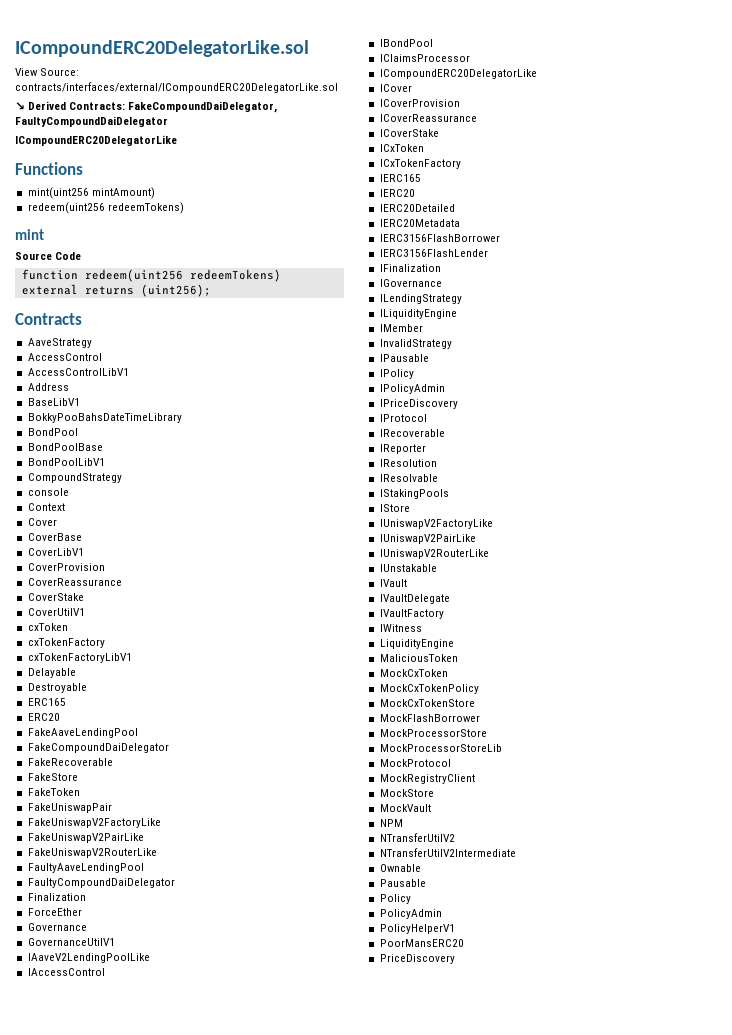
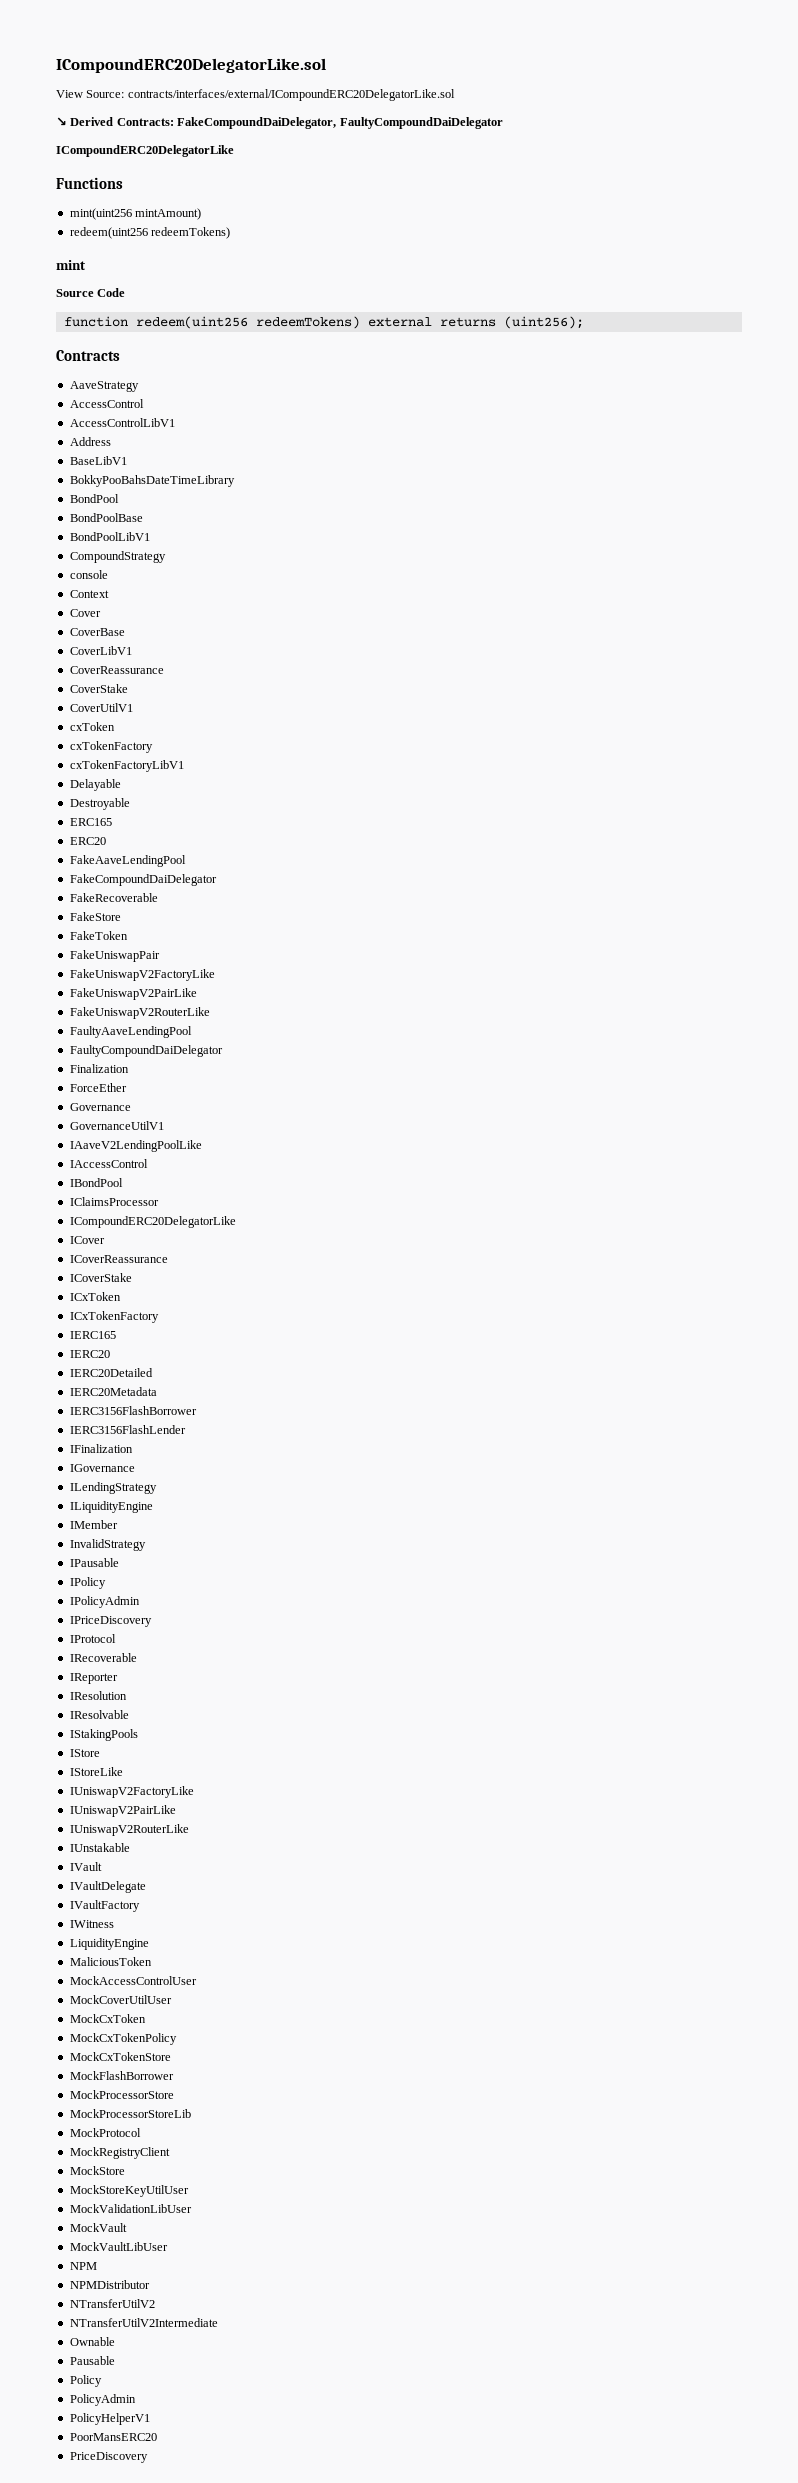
[27,563,105,571] // CoverProvision -> (132, 650) none
[379,99,460,107] // ICoverProvision -> (105, 1240) none
(410, 508) none -> [69,1767,123,1776] // IStoreLike
(458, 658) none -> [69,1976,197,1985] [69,1995,172,2004] // MockAccessControlUser // MockCoverUtilUser
(434, 793) none -> [69,2185,189,2197] [69,2204,192,2213] // MockStoreKeyUtilUser // MockValidationLibUser
(431, 808) none -> [69,2242,168,2251] // MockVaultLibUser
(403, 823) none -> [69,2280,150,2289] // NPMDistributor

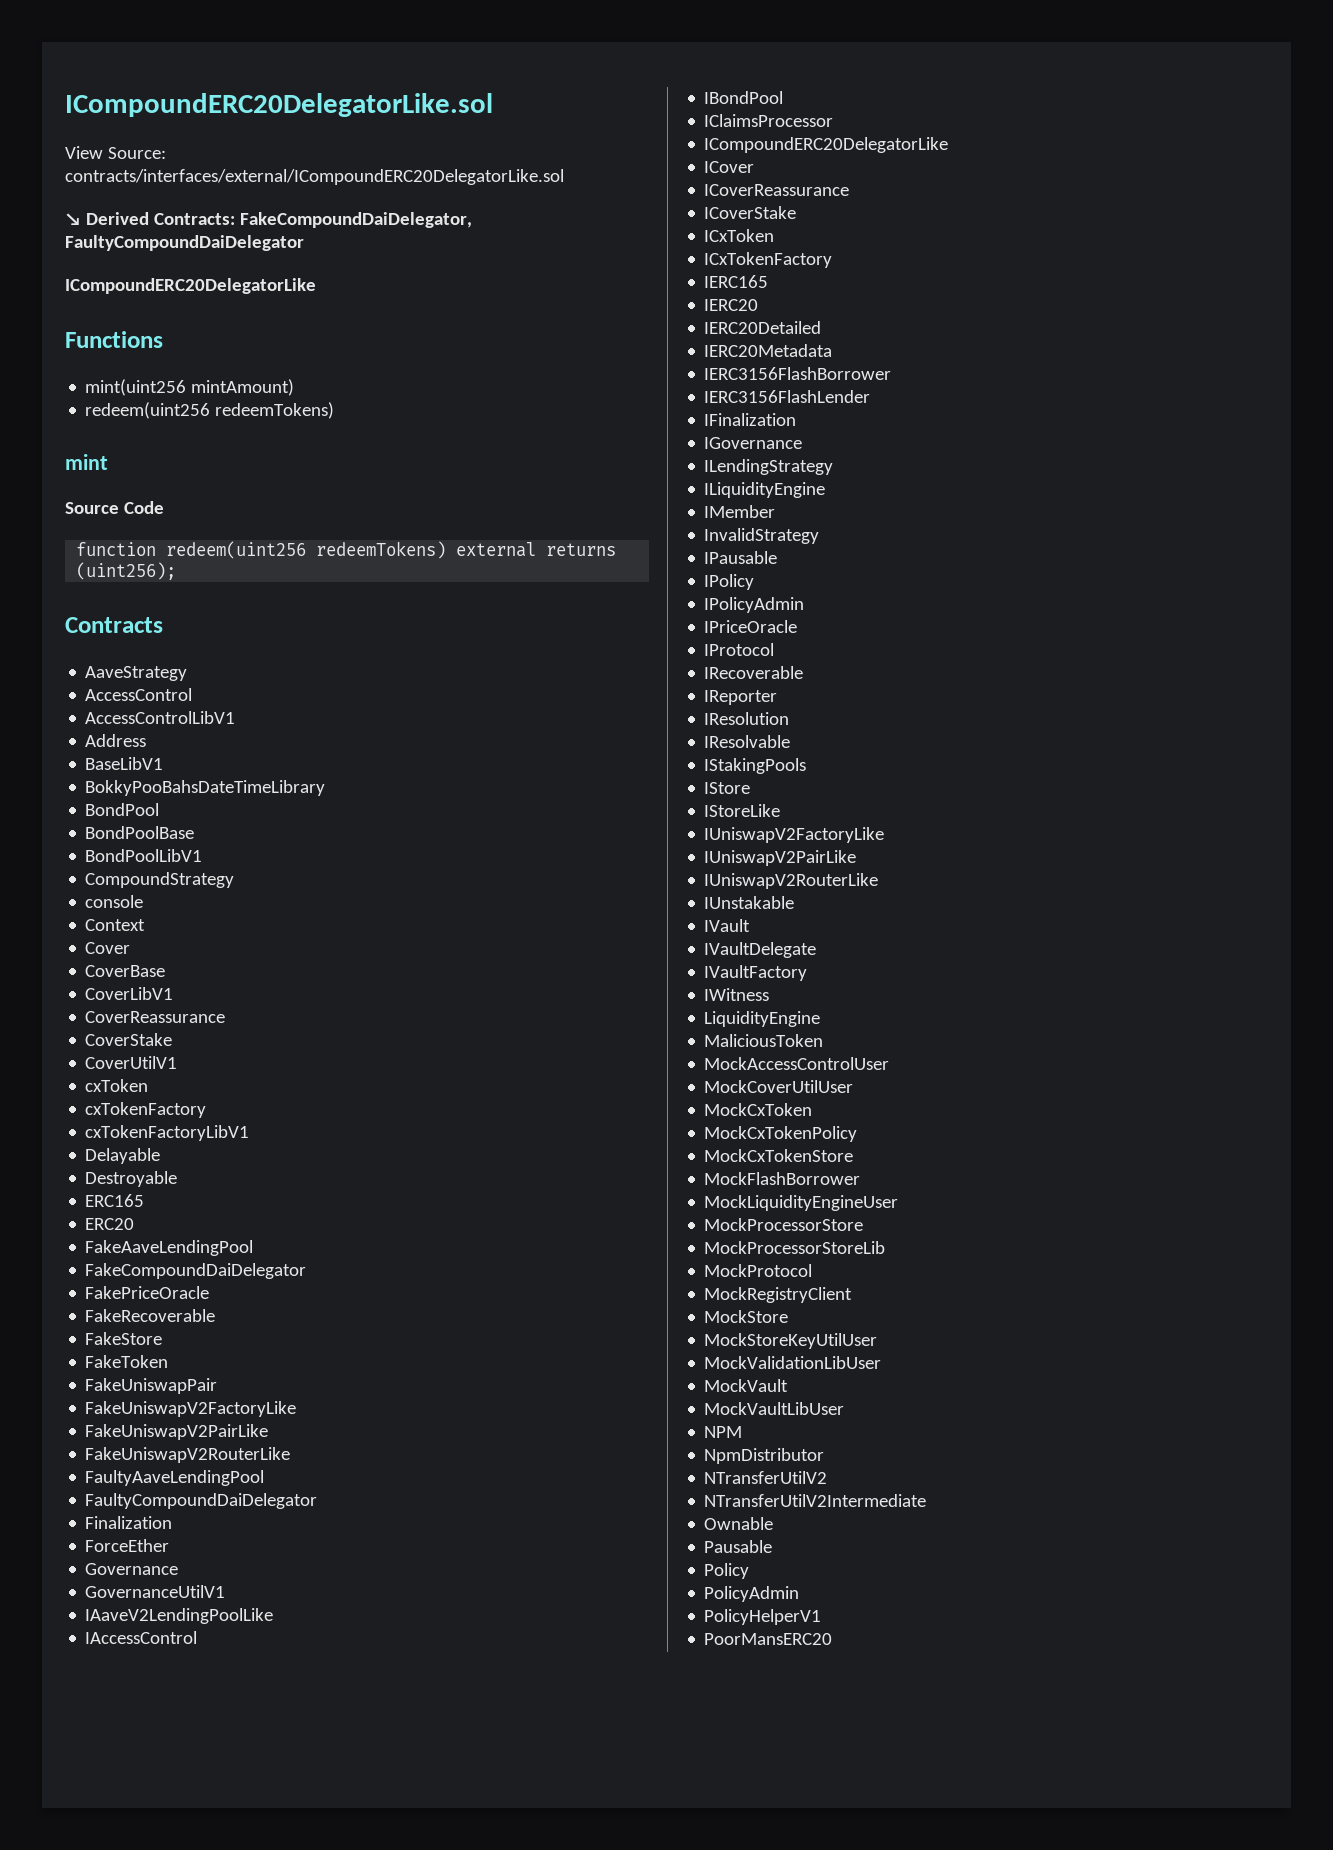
(217, 880) none -> [85,1286,210,1299] // FakePriceOracle
[69,1616,152,1627] IPriceDiscovery -> [704,620,798,633] IPriceOracle
(174, 2075) none -> [704,1195,899,1211] // MockLiquidityEngineUser
[69,2280,150,2289] NPMDistributor -> [704,1448,825,1464] NpmDistributor
[69,2452,148,2463] // PriceDiscovery -> (833, 1639) none

